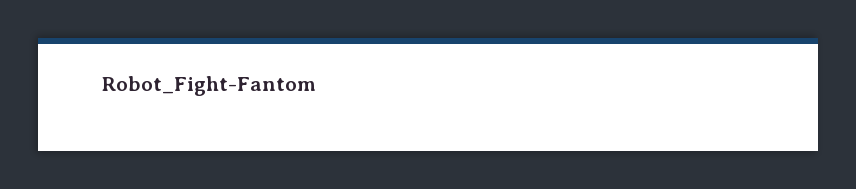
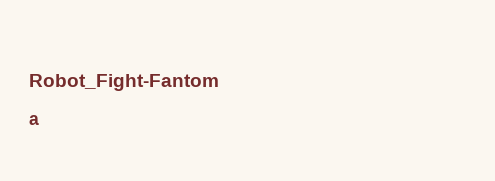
(316, 86) none -> [29,115,39,125] // a

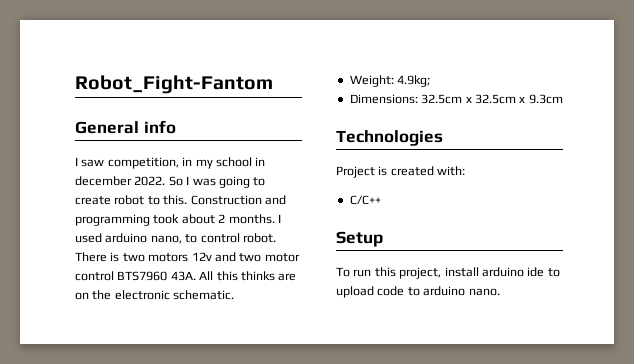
[29,115,39,125] a -> [75,120,176,134] [75,157,266,169] [75,176,266,188] [75,195,286,205] [75,214,281,226] [75,233,276,244] [75,252,300,262] [75,271,297,281] [75,290,235,300] [349,75,431,87] [349,94,563,104] [336,130,443,146] [336,166,466,178] [349,195,381,205] [336,231,383,247] [336,267,560,279] [336,286,500,298] General info // I saw competition, in my school in december 2022. So I was going to create robot to this. Construction and programming took about 2 months. I used arduino nano, to control robot. There is two motors 12v and two motor control BTS7960 43A. All this thinks are on the electronic schematic. // Weight: 4.9kg; // Dimensions: 32.5cm x 32.5cm x 9.3cm // Technologies // Project is created with: // C/C++ // Setup // To run this project, install arduino ide to upload code to arduino nano.

